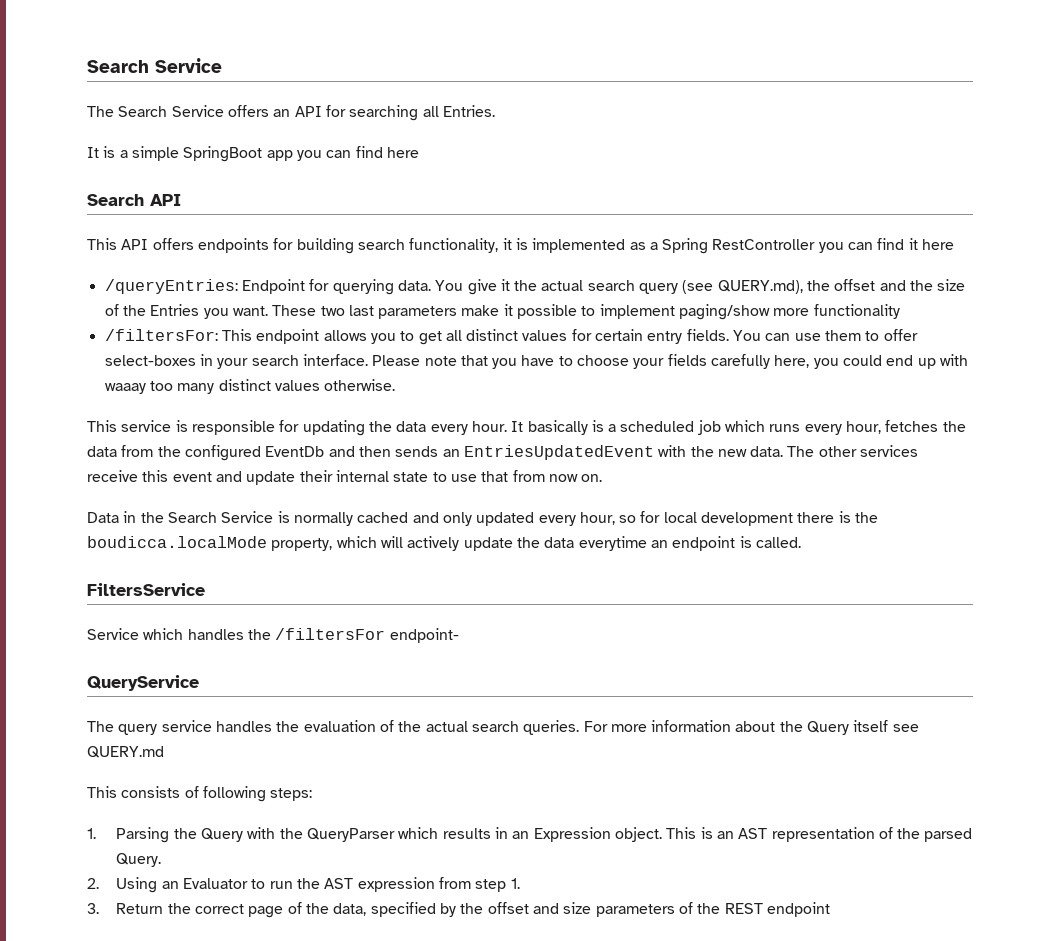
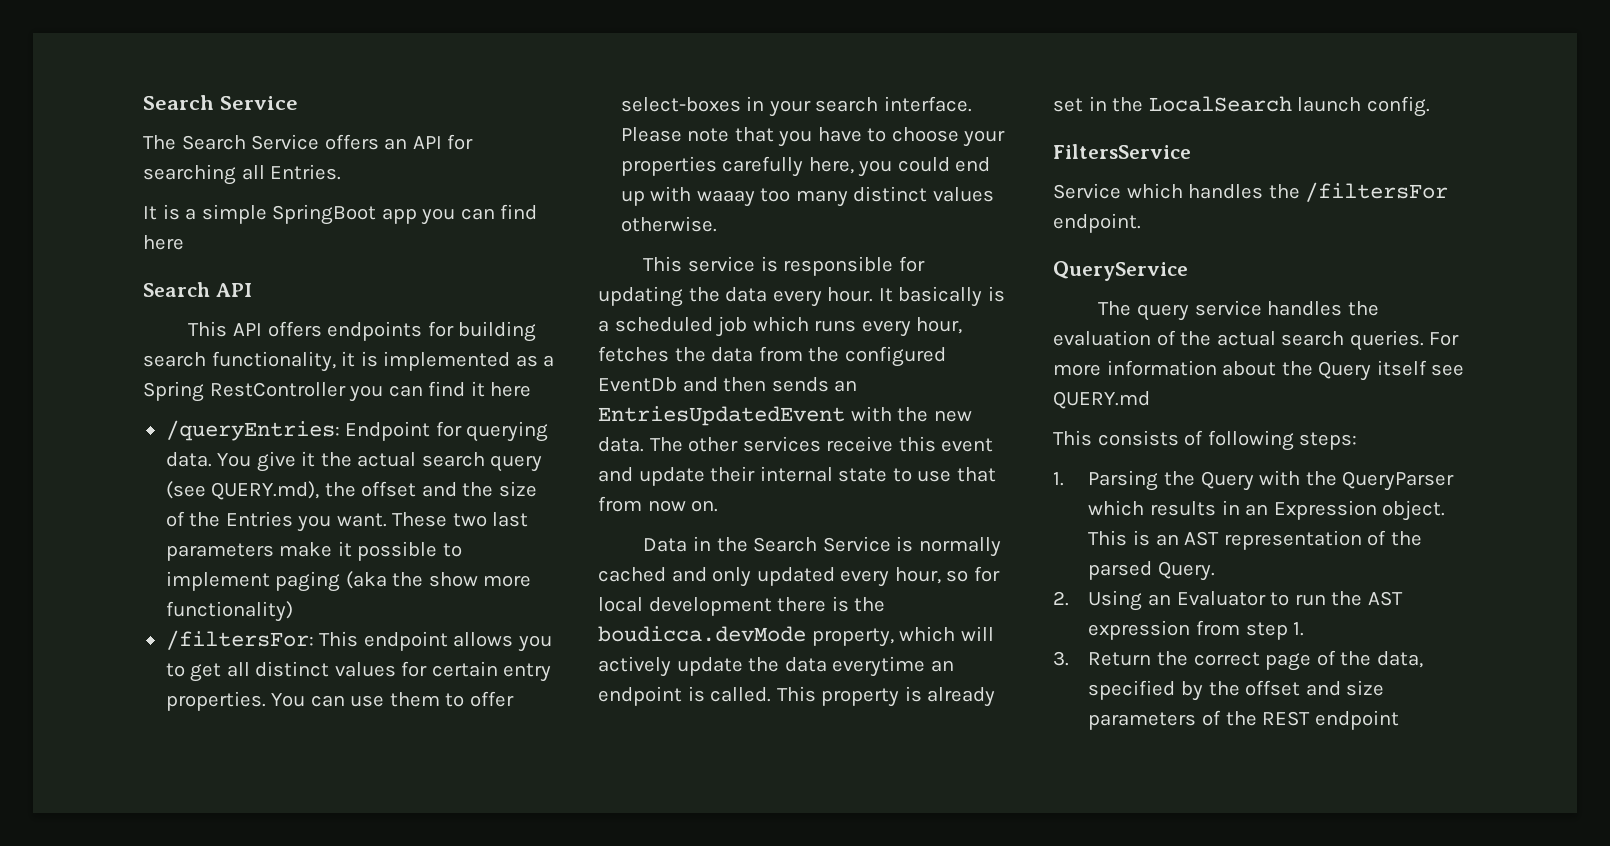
[679,304,900,320] paging/show more functionality -> [275,571,532,592] [165,601,293,622] paging (aka the show more functionality)
[686,329,729,341] fields. -> [165,691,266,711] properties.
[667,354,707,366] fields -> [620,156,717,176] properties
[87,536,267,548] boudicca.localMode -> [598,626,806,642] boudicca.devMode
(801, 542) none -> [776,686,996,707] [1053,96,1430,117] This property is already set in the LocalSearch launch config.
[389,628,459,643] endpoint- -> [1053,213,1141,233] endpoint.

